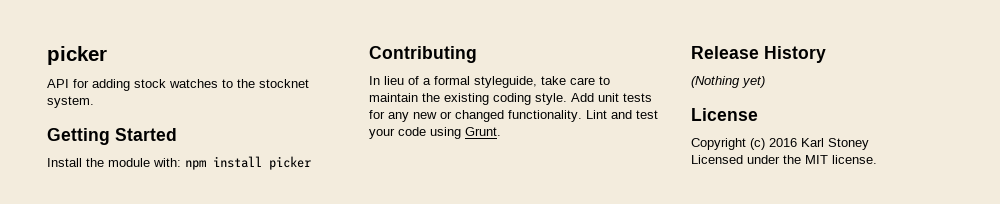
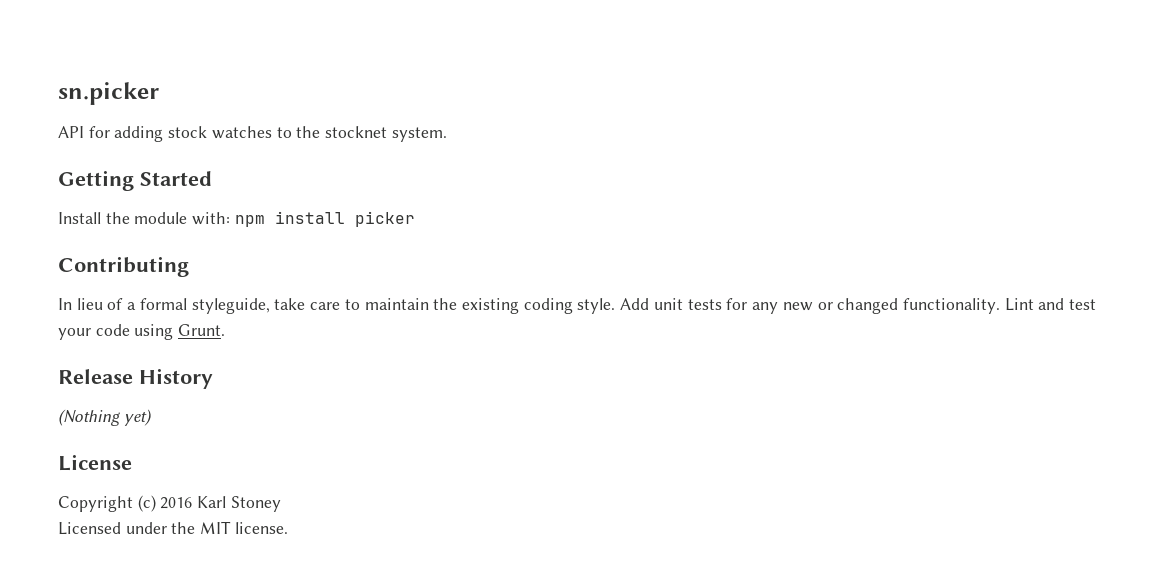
[47,46,107,65] picker -> [58,82,159,105] sn.picker

